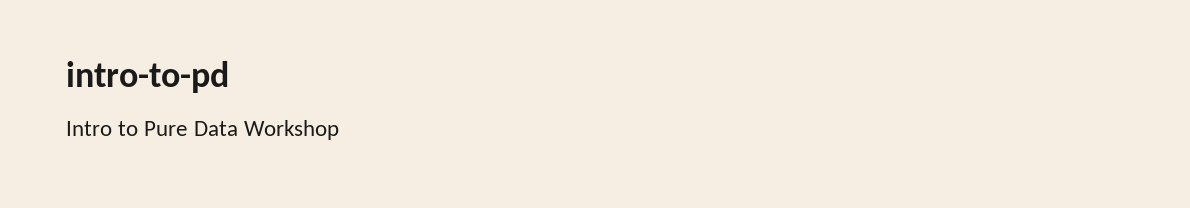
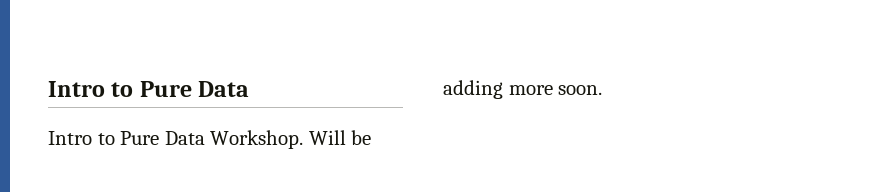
[66,61,229,93] [66,120,339,140] intro-to-pd // Intro to Pure Data Workshop -> [48,81,250,97] [48,130,372,149] [443,80,603,99] Intro to Pure Data // Intro to Pure Data Workshop. Will be adding more soon.

